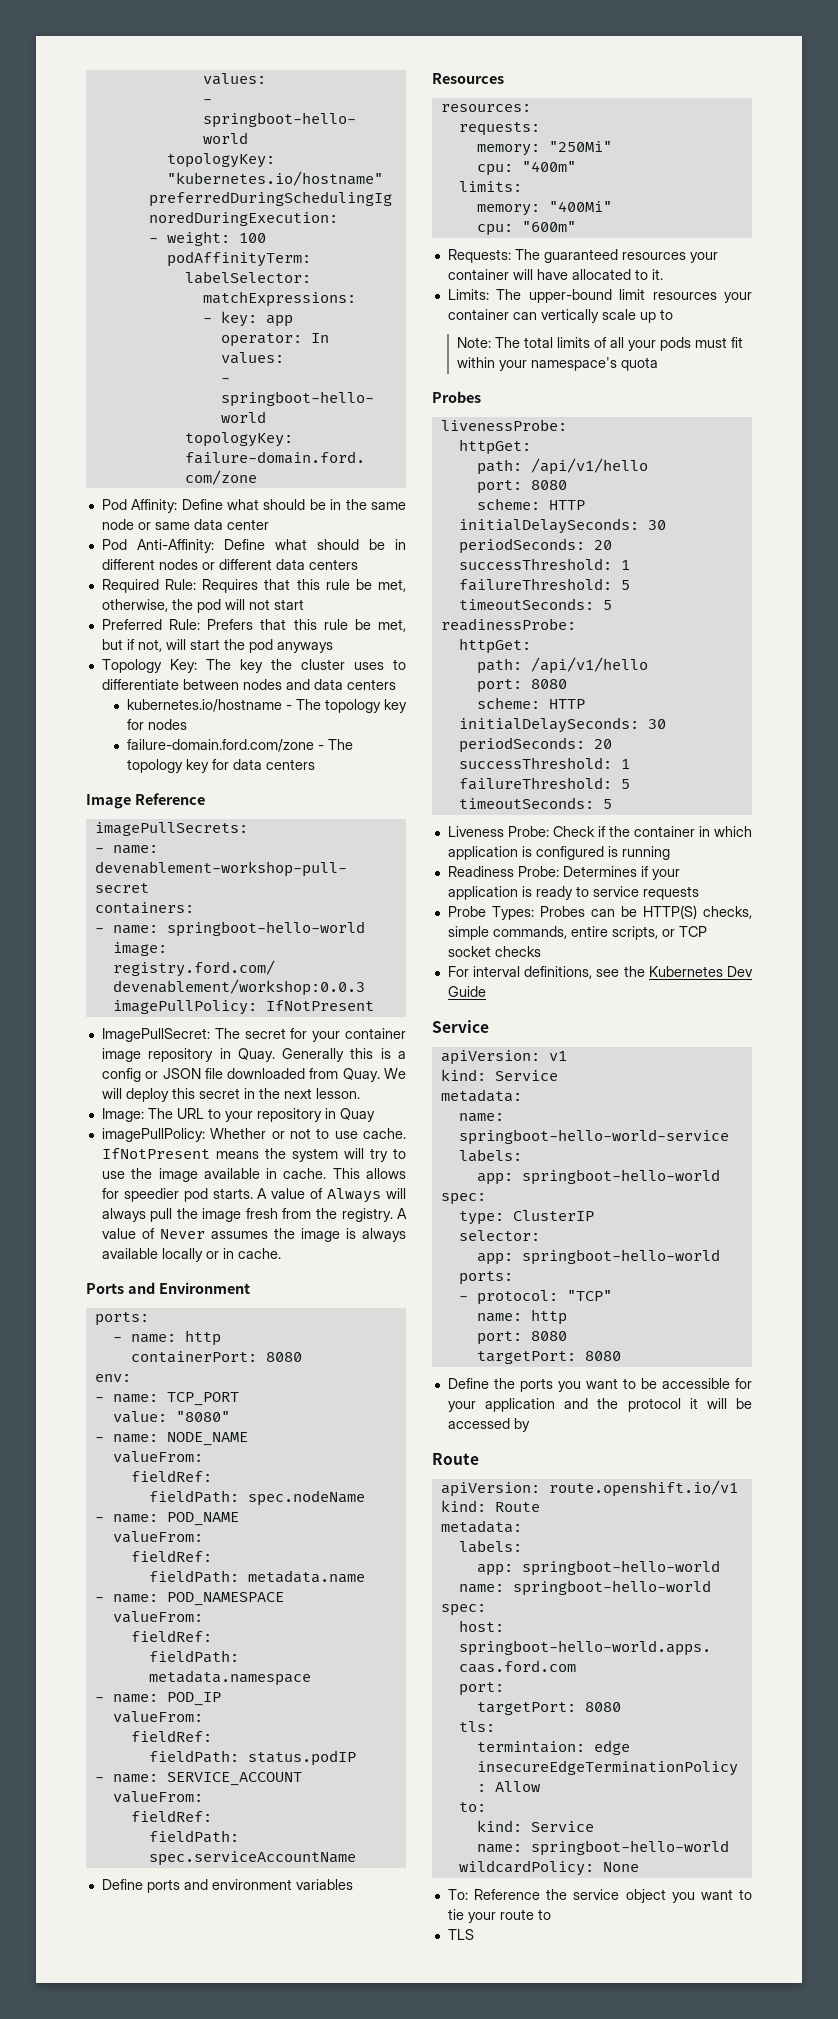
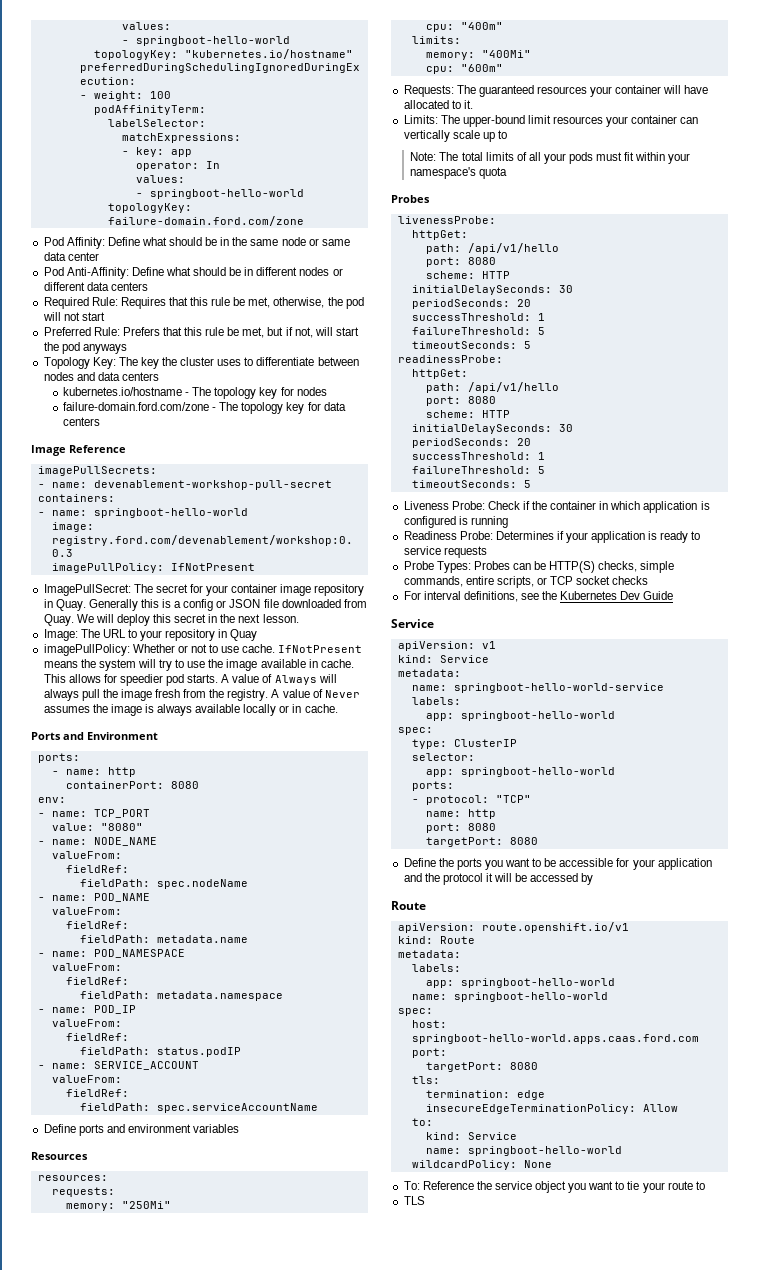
[476,1741,585,1753] termintaion: -> [425,1090,510,1098] termination:

